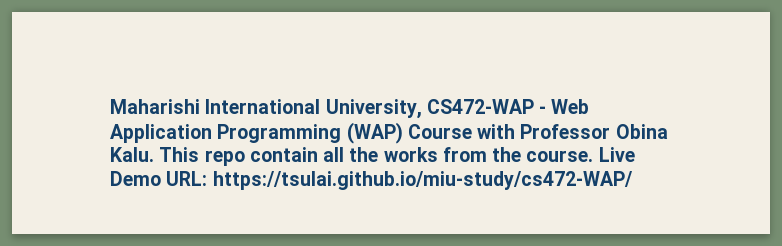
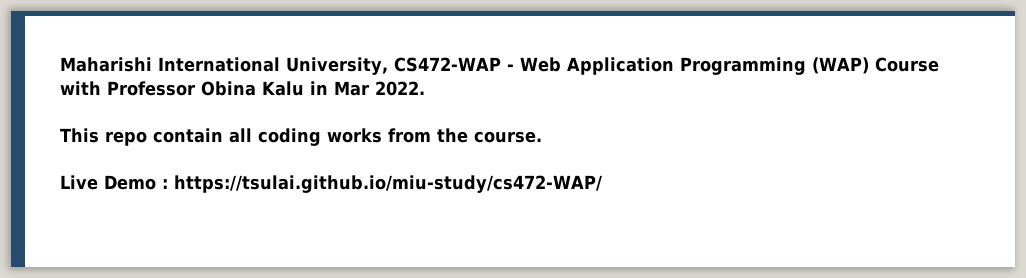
[110,147,154,162] Kalu. -> [262,81,425,96] Kalu in Mar 2022. //
[349,147,379,162] the -> [258,128,321,146] coding
(594, 156) none -> (542, 137) //
[166,171,208,186] URL: -> [162,179,168,189] :

